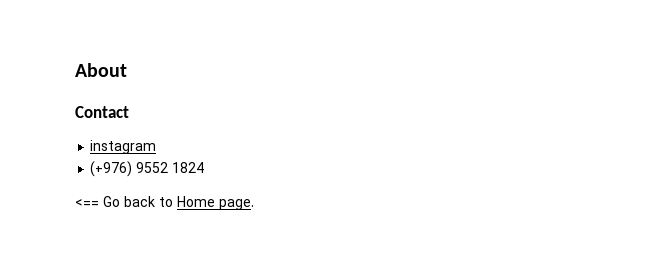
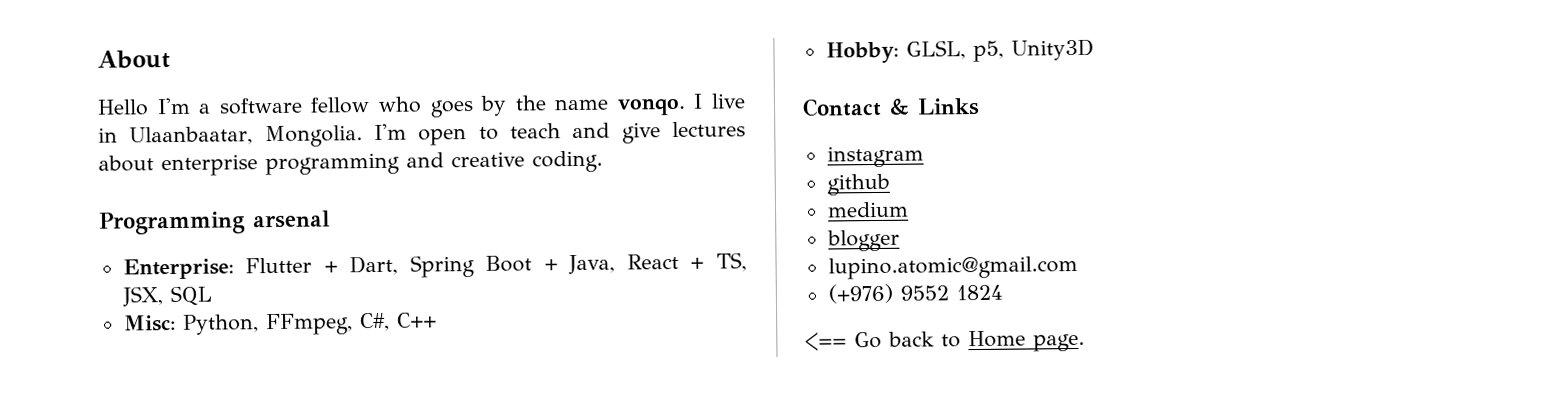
(127, 70) none -> [97,93,746,118] [98,121,747,148] [98,150,603,177] [99,210,330,235] [122,252,747,280] [121,285,212,307] [123,312,437,336] [825,38,1094,64] // Hello I'm a software fellow who goes by the name vonqo. I live in Ulaanbaatar, Mongolia. I'm open to teach and give lectures about enterprise programming and creative coding. // Programming arsenal // Enterprise: Flutter + Dart, Spring Boot + Java, React + TS, JSX, SQL // Misc: Python, FFmpeg, C#, C++ // Hobby: GLSL, p5, Unity3D
(129, 112) none -> [889,97,980,116] & Links
(157, 147) none -> [826,173,890,196] [826,201,909,218] [826,229,900,252] [827,255,1078,280] // github // medium // blogger // lupino.atomic@gmail.com

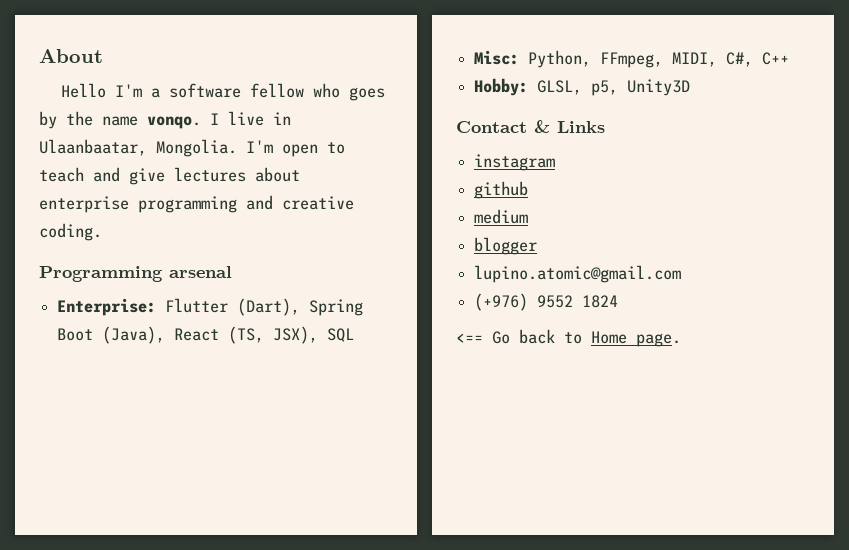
[323,252,747,278] [121,286,163,307] + Dart, Spring Boot + Java, React + TS, JSX, -> [237,298,364,316] [57,326,319,344] (Dart), Spring Boot (Java), React (TS, JSX),
(353, 324) none -> [672,52,718,67] MIDI,

